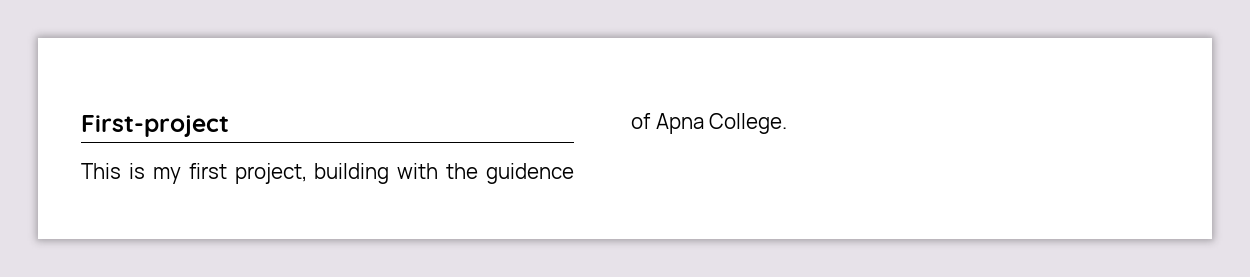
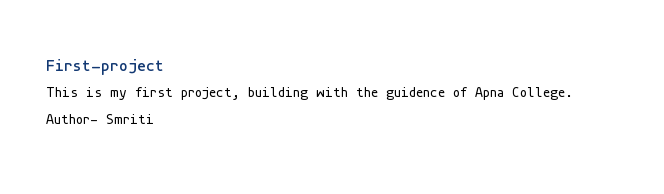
(788, 123) none -> [46,114,154,124] // Author- Smriti

